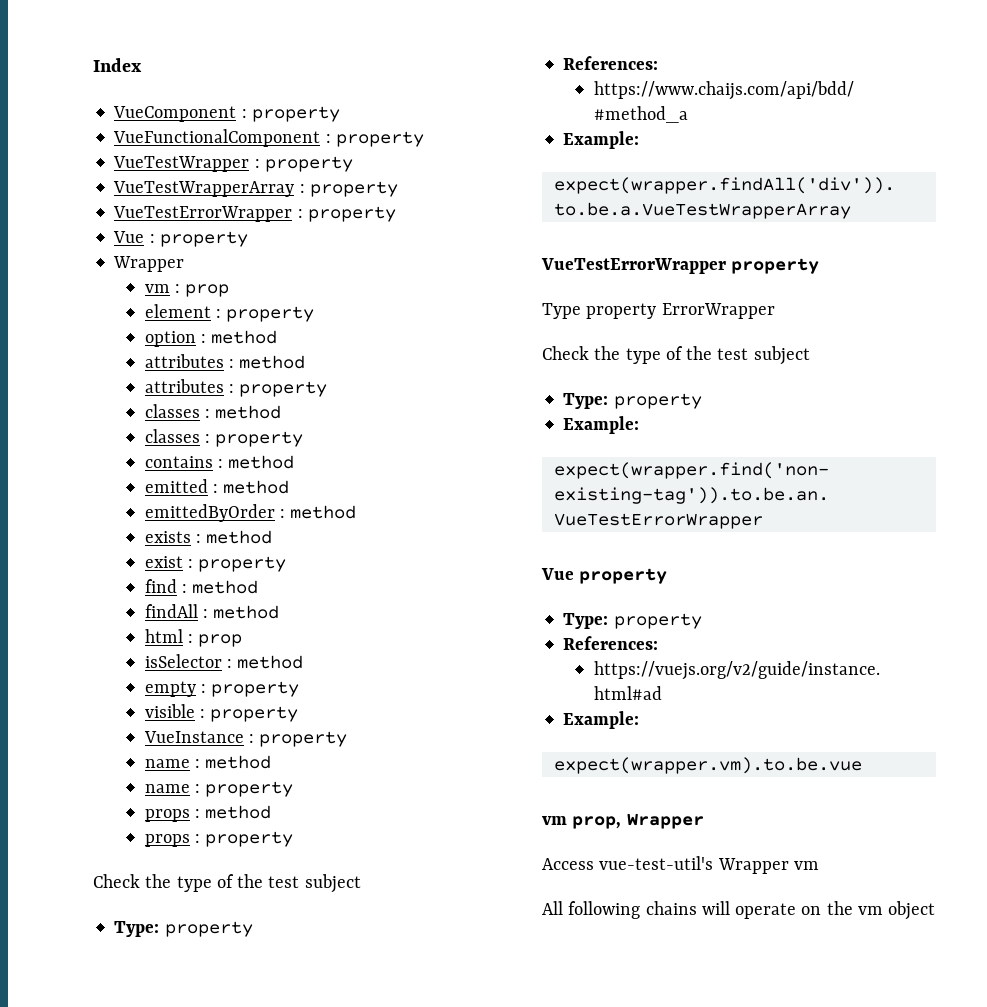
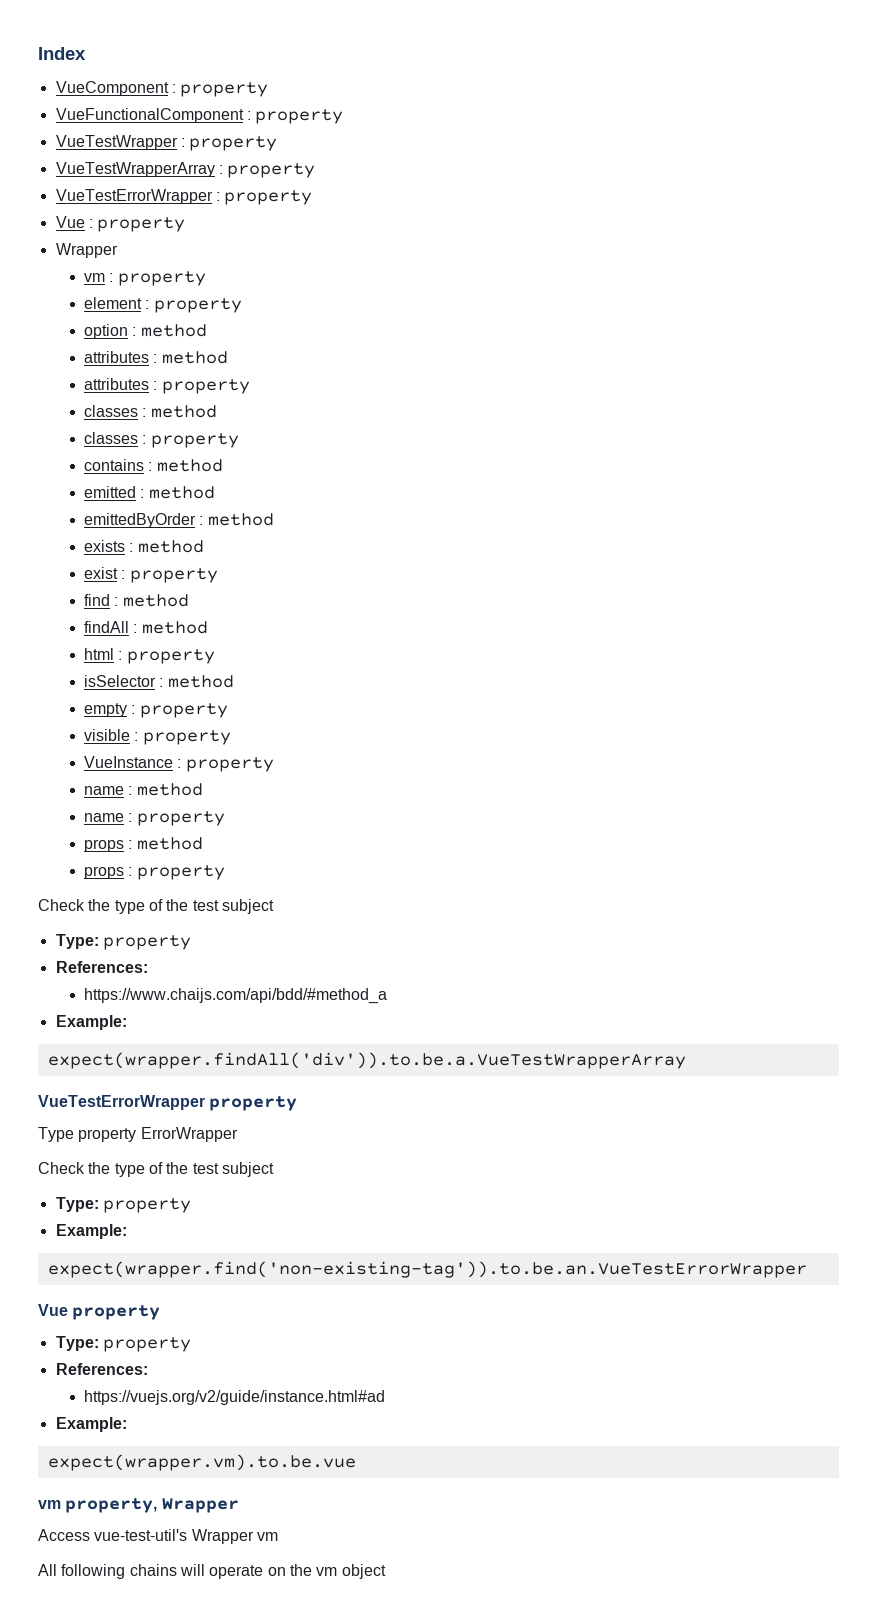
[185,284,230,297] prop -> [117,271,206,286] property
[198,634,243,647] prop -> [126,649,215,664] property
[572,816,622,829] prop, -> [65,1498,158,1513] property,

